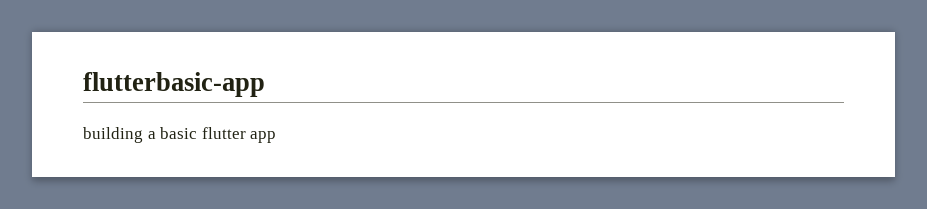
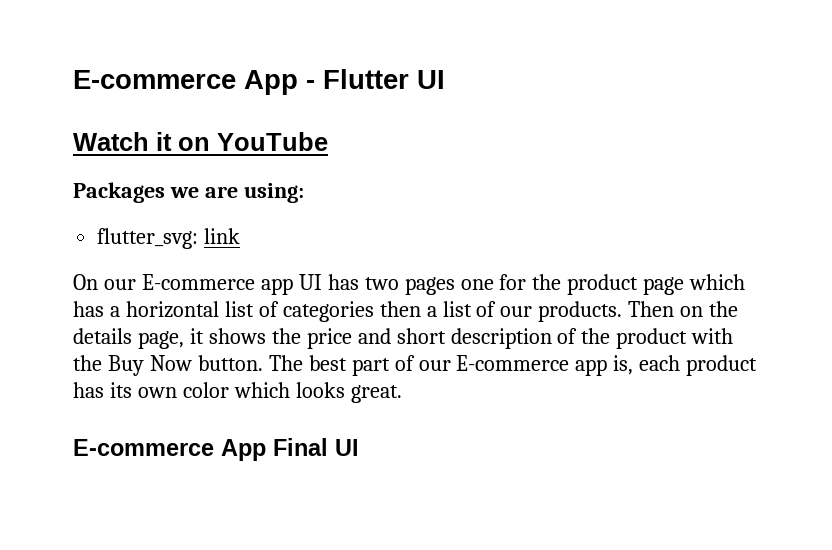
[83,72,265,97] [83,127,277,143] flutterbasic-app // building a basic flutter app -> [73,69,445,95] [73,132,328,151] [73,182,304,203] [97,228,241,249] [73,274,746,295] [73,301,739,322] [73,328,734,349] [73,355,758,376] [73,382,402,403] [73,438,359,461] E-commerce App - Flutter UI // Watch it on YouTube // Packages we are using: // flutter_svg: link // On our E-commerce app UI has two pages one for the product page which has a horizontal list of categories then a list of our products. Then on the details page, it shows the price and short description of the product with the Buy Now button. The best part of our E-commerce app is, each product has its own color which looks great. // E-commerce App Final UI

